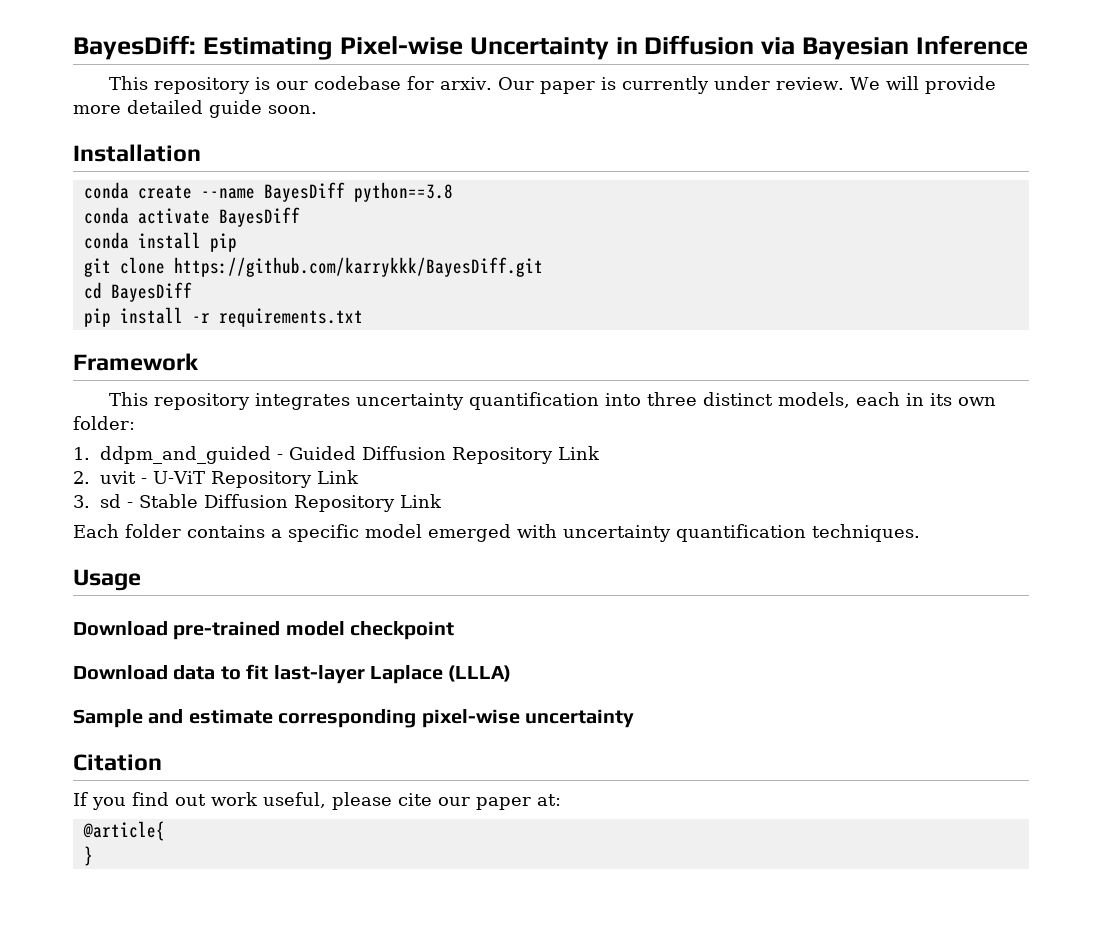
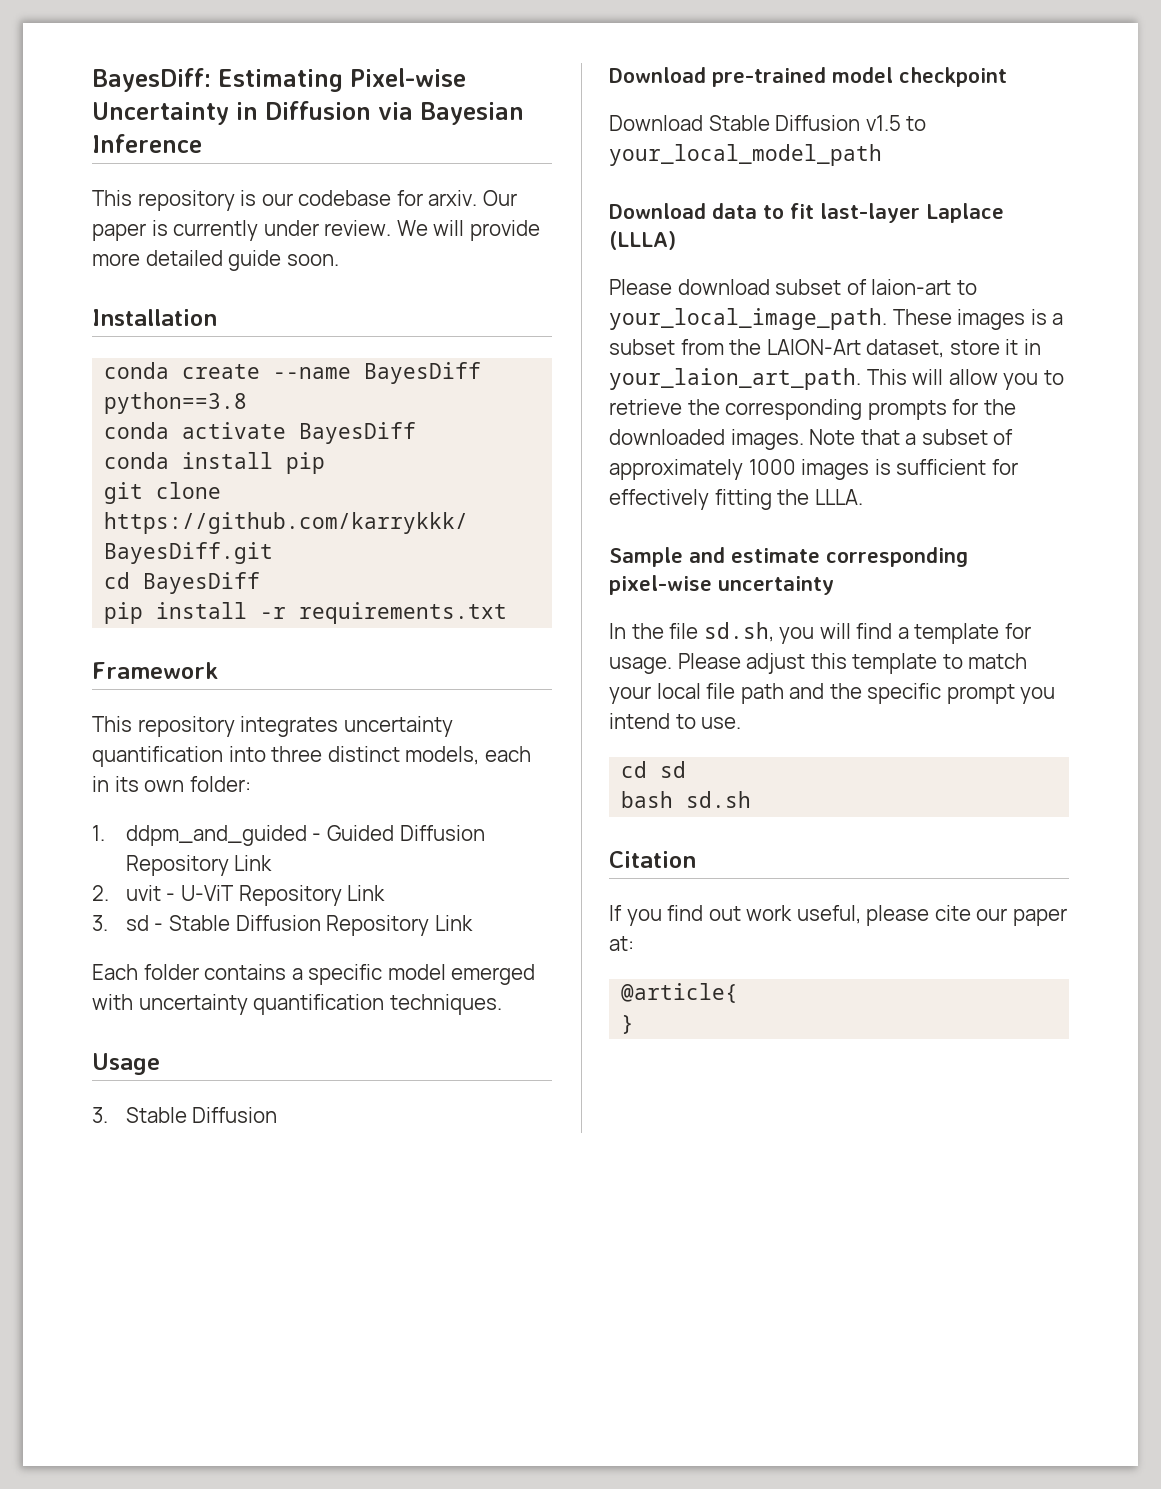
(141, 580) none -> [92,1107,278,1123] // 3. Stable Diffusion
(455, 630) none -> [609,115,927,131] [609,144,882,166] // Download Stable Diffusion v1.5 to your_local_model_path
(512, 673) none -> [609,279,977,295] [609,308,1064,330] [609,339,1041,358] [609,368,1064,390] [609,399,1016,420] [609,429,1014,450] [609,459,1018,480] [609,489,863,510] // Please download subset of laion-art to your_local_image_path. These images is a subset from the LAION-Art dataset, store it in your_laion_art_path. This will allow you to retrieve the corresponding prompts for the downloaded images. Note that a subset of approximately 1000 images is sufficient for effectively fitting the LLLA.
(634, 718) none -> [609,622,1031,644] [609,653,1028,674] [609,683,1056,704] [609,713,742,729] [621,761,687,778] [621,791,752,808] // In the file sd.sh, you will find a template for usage. Please adjust this template to match your local file path and the specific prompt you intend to use. // cd sd // bash sd.sh

